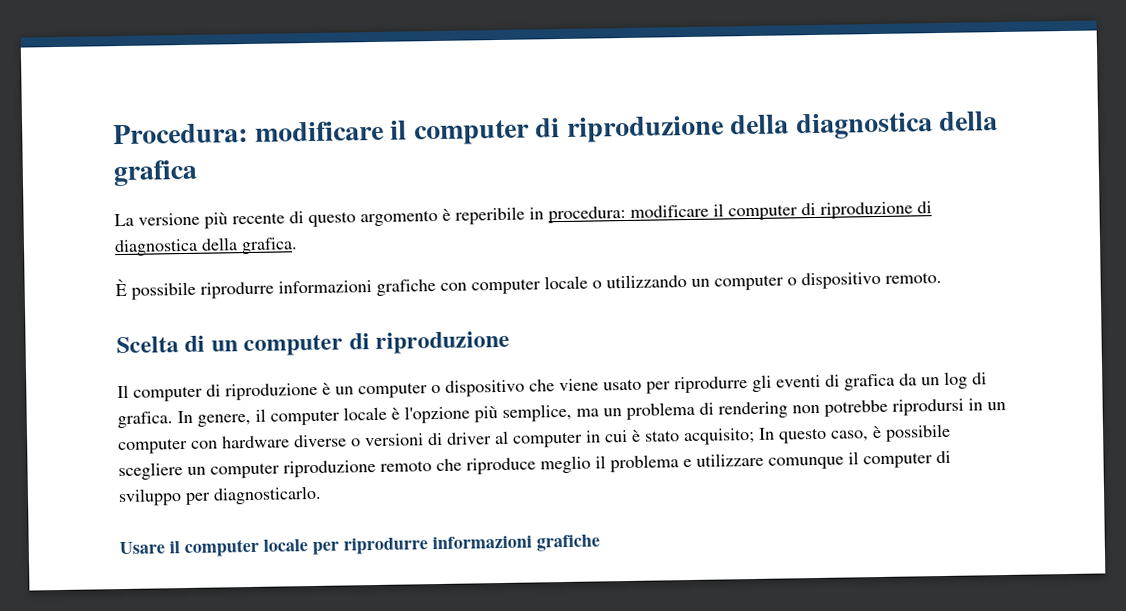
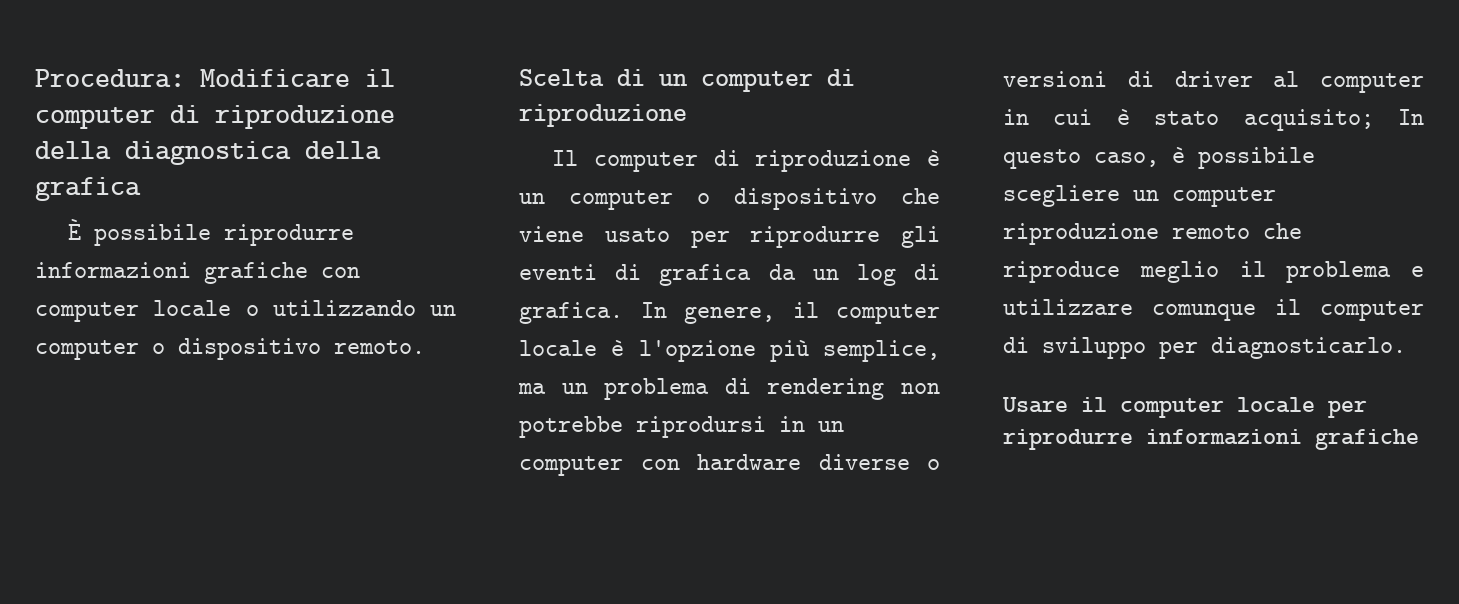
[254,120,384,142] modificare -> [200,69,350,88] Modificare
[114,201,932,229] [114,237,298,257] // La versione più recente di questo argomento è reperibile in procedura: modificare il computer di riproduzione di diagnostica della grafica. -> (141, 189) none

